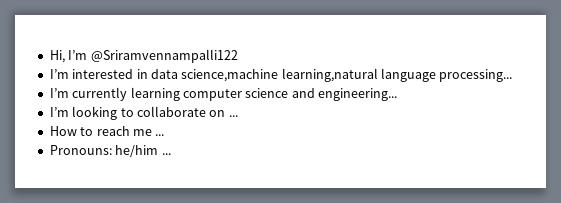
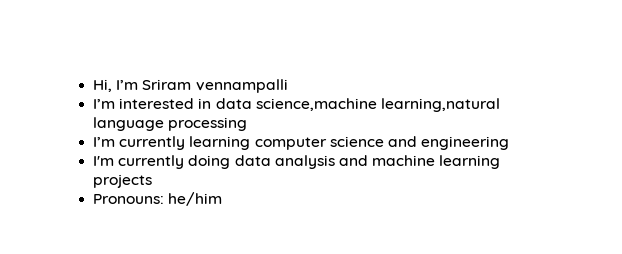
[90,49,238,63] @Sriramvennampalli122 -> [142,79,288,93] Sriram vennampalli
[439,69,513,82] processing... -> [168,117,248,131] processing
[318,88,397,101] [49,106,238,120] [49,126,165,136] engineering... // I’m looking to collaborate on ... // How to reach me ... -> [421,136,510,150] [93,155,501,169] [93,174,153,188] engineering // I'm currently doing data analysis and machine learning projects
[161,153,171,155] ... -> (223, 199) none

